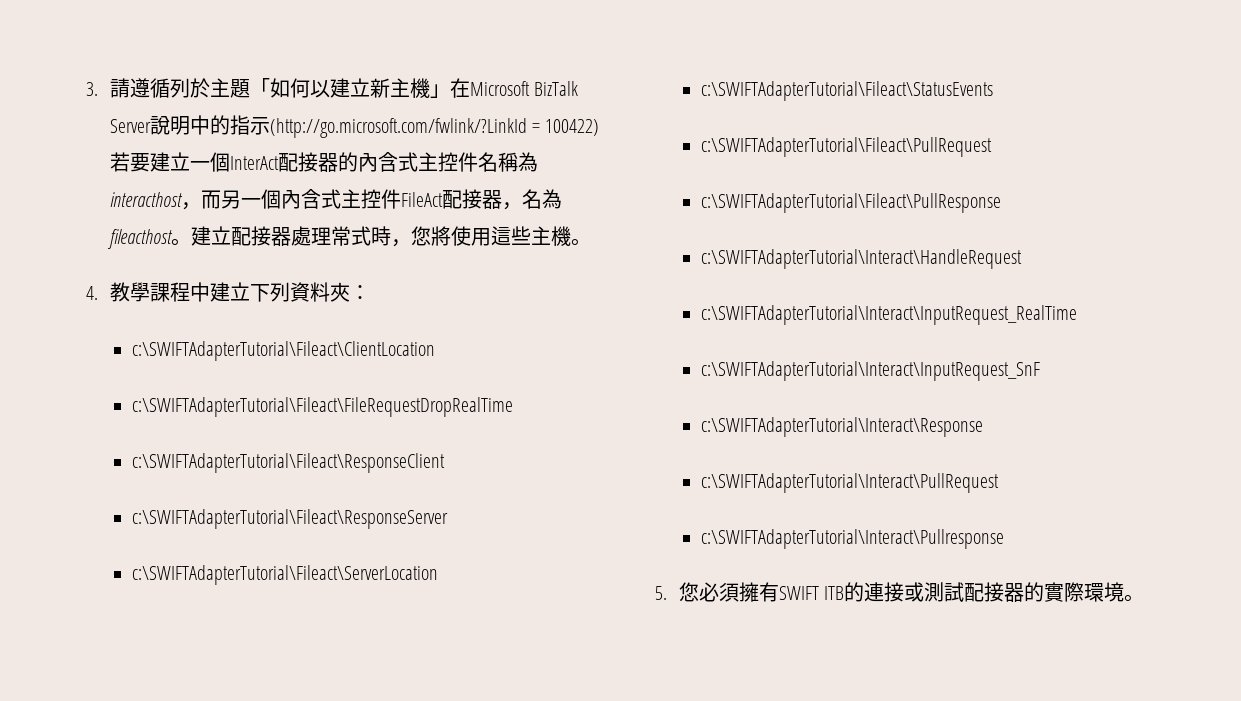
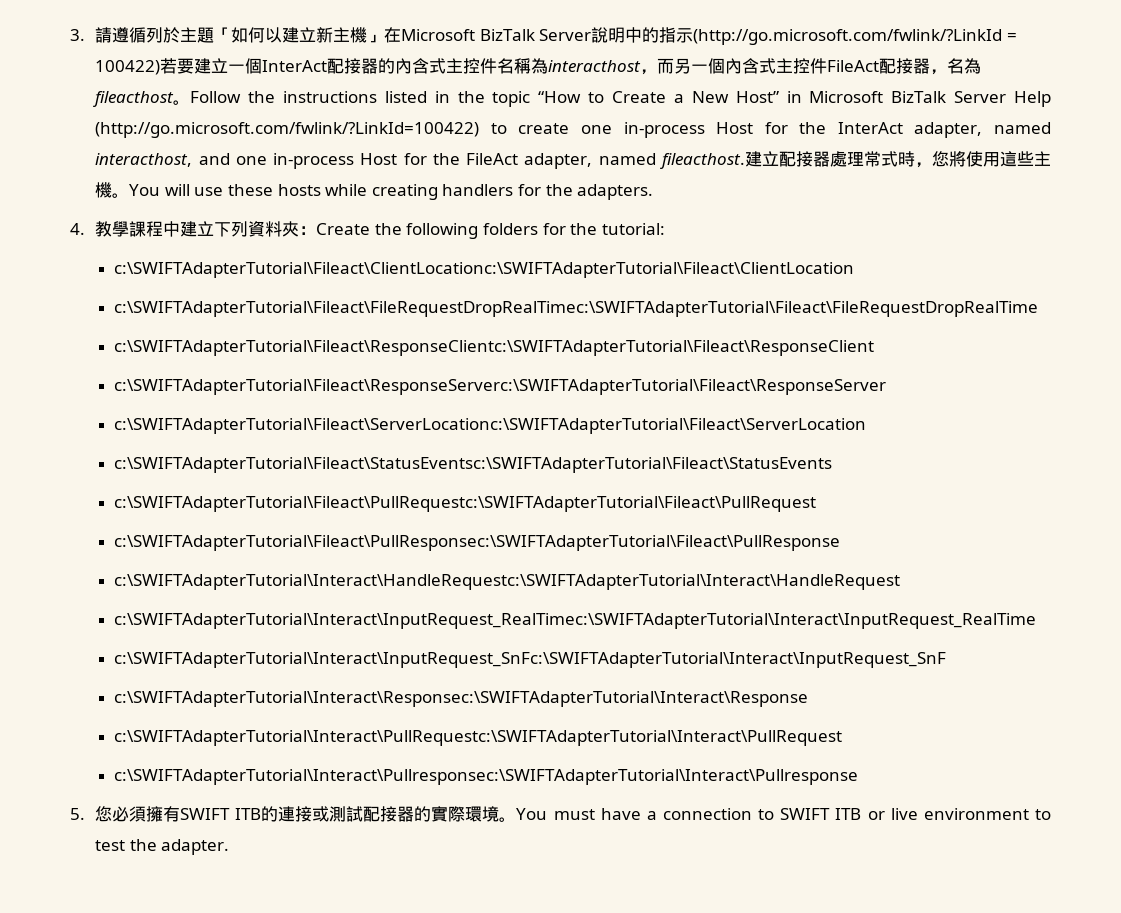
(191, 242) none -> [190,91,1051,107] [95,122,1052,138] [95,153,745,169] Follow the instructions listed in the topic “How to Create a New Host” in Microsoft BizTalk Server Help (http://go.microsoft.com/fwlink/?LinkId=100422) to create one in-process Host for the InterAct adapter, named interacthost, and one in-process Host for the FileAct adapter, named fileacthost.
(591, 242) none -> [129,184,654,200] You will use these hosts while creating handlers for the adapters.
[131,341,435,361] [131,397,513,417] [131,453,445,473] [131,509,448,529] [131,565,438,585] [700,81,993,101] [700,137,992,157] [700,193,1001,213] [700,249,1022,269] [700,305,1077,325] [700,361,1040,381] [700,417,983,437] [700,473,999,493] [700,529,1004,549] // c:\SWIFTAdapterTutorial\Fileact\ClientLocation // c:\SWIFTAdapterTutorial\Fileact\FileRequestDropRealTime // c:\SWIFTAdapterTutorial\Fileact\ResponseClient // c:\SWIFTAdapterTutorial\Fileact\ResponseServer // c:\SWIFTAdapterTutorial\Fileact\ServerLocation // c:\SWIFTAdapterTutorial\Fileact\StatusEvents // c:\SWIFTAdapterTutorial\Fileact\PullRequest // c:\SWIFTAdapterTutorial\Fileact\PullResponse // c:\SWIFTAdapterTutorial\Interact\HandleRequest // c:\SWIFTAdapterTutorial\Interact\InputRequest_RealTime // c:\SWIFTAdapterTutorial\Interact\InputRequest_SnF // c:\SWIFTAdapterTutorial\Interact\Response // c:\SWIFTAdapterTutorial\Interact\PullRequest // c:\SWIFTAdapterTutorial\Interact\Pullresponse -> [316,223,665,239] [113,262,854,278] [113,301,1038,317] [113,340,874,356] [113,379,886,395] [113,418,866,434] [113,457,832,473] [113,496,816,512] [113,535,840,551] [113,574,900,590] [113,613,1036,629] [113,652,946,668] [113,691,808,707] [113,730,842,746] [113,769,858,785] Create the following folders for the tutorial: // c:\SWIFTAdapterTutorial\Fileact\ClientLocationc:\SWIFTAdapterTutorial\Fileact\ClientLocation // c:\SWIFTAdapterTutorial\Fileact\FileRequestDropRealTimec:\SWIFTAdapterTutorial\Fileact\FileRequestDropRealTime // c:\SWIFTAdapterTutorial\Fileact\ResponseClientc:\SWIFTAdapterTutorial\Fileact\ResponseClient // c:\SWIFTAdapterTutorial\Fileact\ResponseServerc:\SWIFTAdapterTutorial\Fileact\ResponseServer // c:\SWIFTAdapterTutorial\Fileact\ServerLocationc:\SWIFTAdapterTutorial\Fileact\ServerLocation // c:\SWIFTAdapterTutorial\Fileact\StatusEventsc:\SWIFTAdapterTutorial\Fileact\StatusEvents // c:\SWIFTAdapterTutorial\Fileact\PullRequestc:\SWIFTAdapterTutorial\Fileact\PullRequest // c:\SWIFTAdapterTutorial\Fileact\PullResponsec:\SWIFTAdapterTutorial\Fileact\PullResponse // c:\SWIFTAdapterTutorial\Interact\HandleRequestc:\SWIFTAdapterTutorial\Interact\HandleRequest // c:\SWIFTAdapterTutorial\Interact\InputRequest_RealTimec:\SWIFTAdapterTutorial\Interact\InputRequest_RealTime // c:\SWIFTAdapterTutorial\Interact\InputRequest_SnFc:\SWIFTAdapterTutorial\Interact\InputRequest_SnF // c:\SWIFTAdapterTutorial\Interact\Responsec:\SWIFTAdapterTutorial\Interact\Response // c:\SWIFTAdapterTutorial\Interact\PullRequestc:\SWIFTAdapterTutorial\Interact\PullRequest // c:\SWIFTAdapterTutorial\Interact\Pullresponsec:\SWIFTAdapterTutorial\Interact\Pullresponse
(1144, 598) none -> [516,808,1051,820] [95,839,230,855] You must have a connection to SWIFT ITB or live environment to test the adapter.

